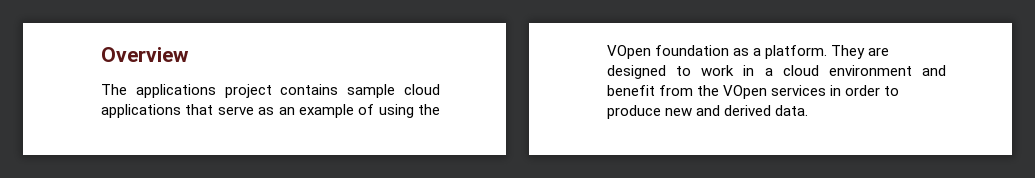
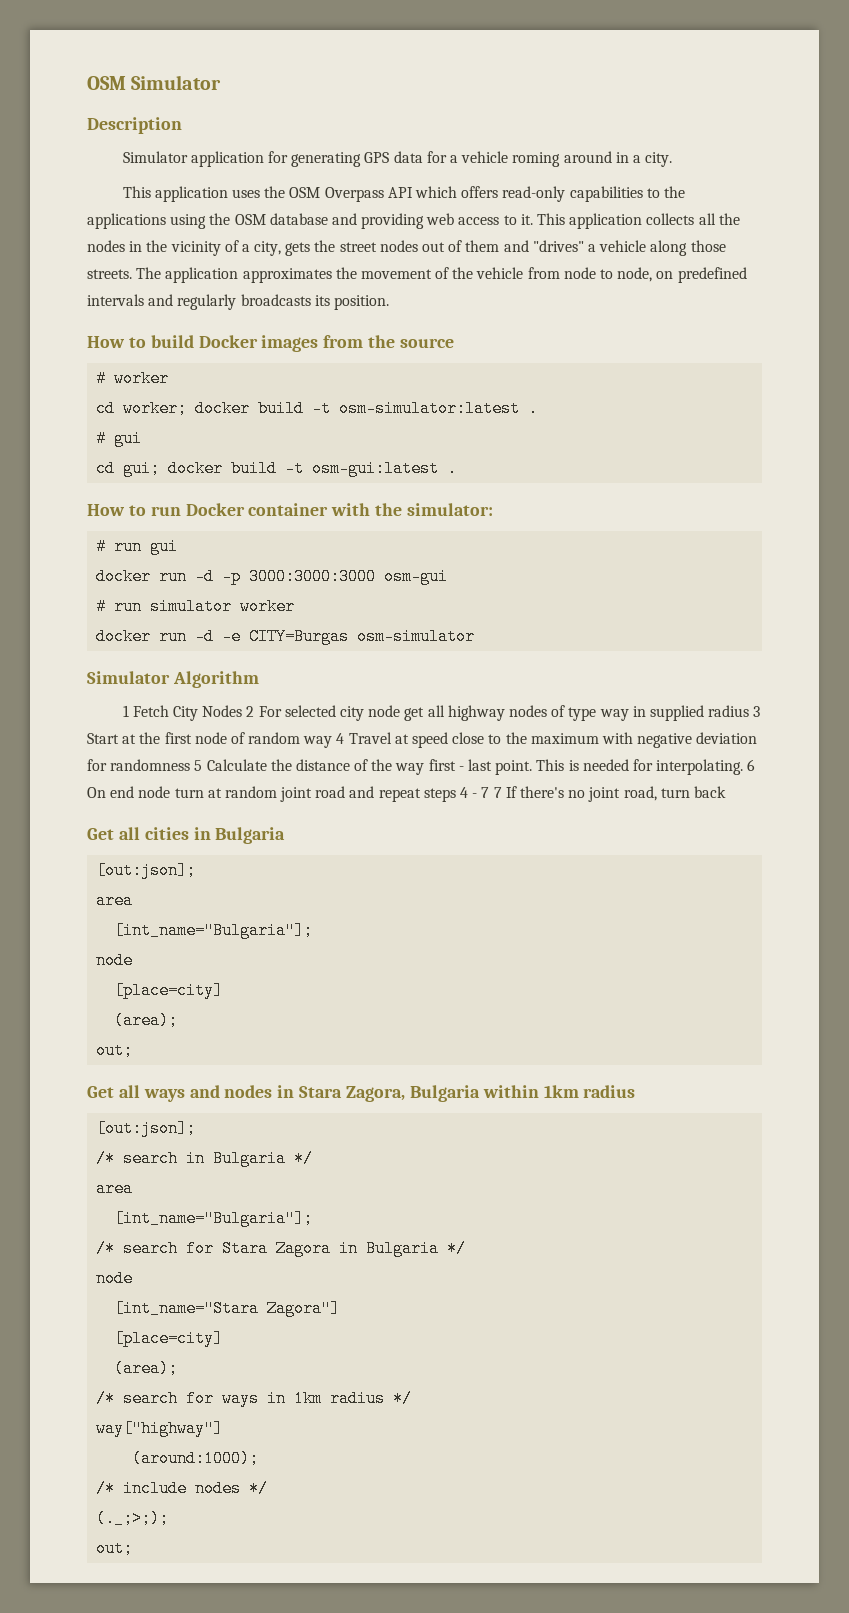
[101,47,189,62] [101,84,441,98] [101,104,440,118] [607,45,890,59] [607,65,946,79] [607,85,900,99] [607,105,809,119] Overview // The applications project contains sample cloud applications that serve as an example of using the VOpen foundation as a platform. They are designed to work in a cloud environment and benefit from the VOpen services in order to produce new and derived data. -> [87,75,222,90] [87,117,182,134] [122,151,673,167] [122,186,685,202] [87,213,740,229] [87,240,726,256] [87,267,747,283] [87,294,389,310] [87,335,455,352] [96,370,170,387] [96,400,539,417] [96,430,143,447] [96,460,458,477] [87,503,494,516] [96,538,179,555] [96,568,449,585] [96,598,296,615] [96,628,476,645] [87,671,259,688] [122,705,761,721] [87,732,758,748] [87,759,756,775] [87,786,726,802] [87,827,286,844] [96,862,197,879] [96,892,134,909] [114,922,314,939] [96,952,134,969] [114,982,224,999] [114,1012,179,1029] [96,1042,134,1059] [87,1085,636,1102] [96,1120,197,1137] [96,1150,314,1167] [96,1180,134,1197] [114,1210,314,1227] [96,1240,467,1257] [96,1270,134,1287] [114,1300,341,1317] [114,1330,224,1347] [114,1360,179,1377] [96,1390,413,1407] [96,1420,224,1437] [132,1450,260,1467] [96,1480,269,1497] [96,1510,170,1527] [96,1540,134,1557] OSM Simulator // Description // Simulator application for generating GPS data for a vehicle roming around in a city. // This application uses the OSM Overpass API which offers read-only capabilities to the applications using the OSM database and providing web access to it. This application collects all the nodes in the vicinity of a city, gets the street nodes out of them and "drives" a vehicle along those streets. The application approximates the movement of the vehicle from node to node, on predefined intervals and regularly broadcasts its position. // How to build Docker images from the source // # worker // cd worker; docker build -t osm-simulator:latest . // # gui // cd gui; docker build -t osm-gui:latest . // How to run Docker container with the simulator: // # run gui // docker run -d -p 3000:3000:3000 osm-gui // # run simulator worker // docker run -d -e CITY=Burgas osm-simulator // Simulator Algorithm // 1 Fetch City Nodes 2 For selected city node get all highway nodes of type way in supplied radius 3 Start at the first node of random way 4 Travel at speed close to the maximum with negative deviation for randomness 5 Calculate the distance of the way first - last point. This is needed for interpolating. 6 On end node turn at random joint road and repeat steps 4 - 7 7 If there's no joint road, turn back // Get all cities in Bulgaria // [out:json]; // area // [int_name="Bulgaria"]; // node // [place=city] // (area); // out; // Get all ways and nodes in Stara Zagora, Bulgaria within 1km radius // [out:json]; // /* search in Bulgaria */ // area // [int_name="Bulgaria"]; // /* search for Stara Zagora in Bulgaria */ // node // [int_name="Stara Zagora"] // [place=city] // (area); // /* search for ways in 1km radius */ // way["highway"] // (around:1000); // /* include nodes */ // (._;>;); // out;

